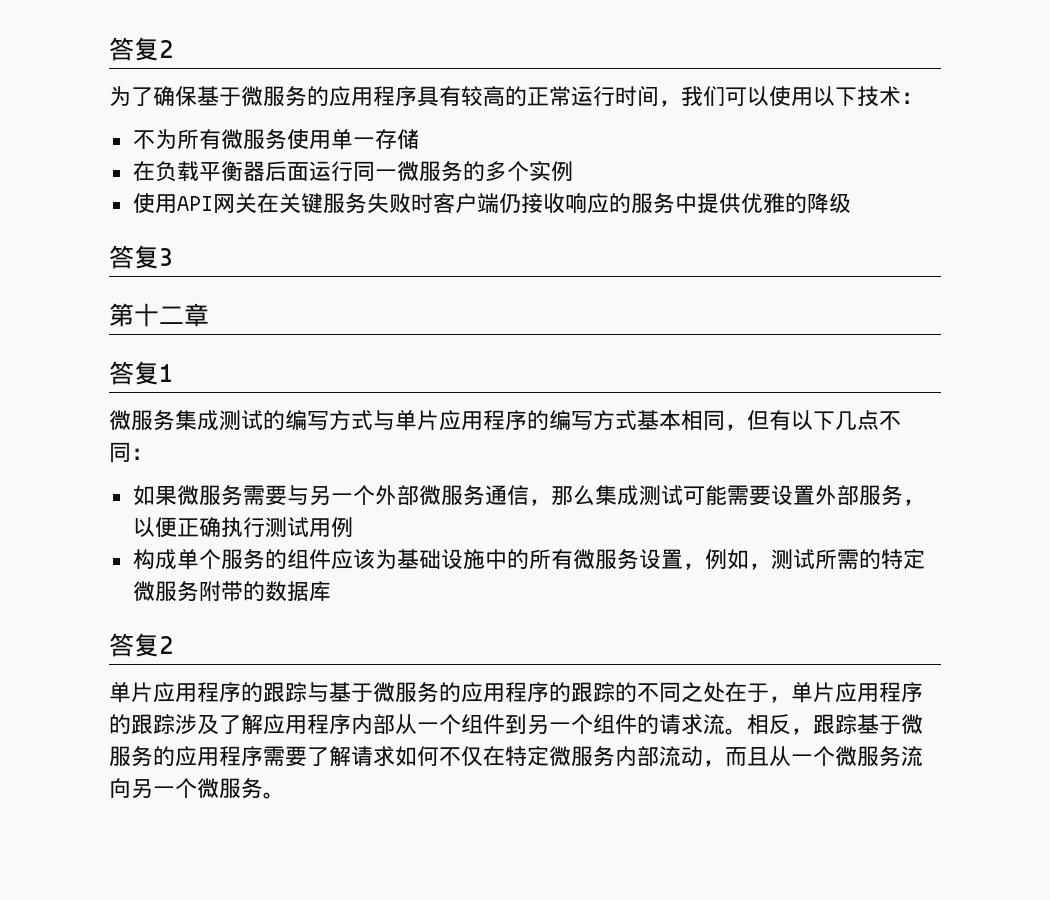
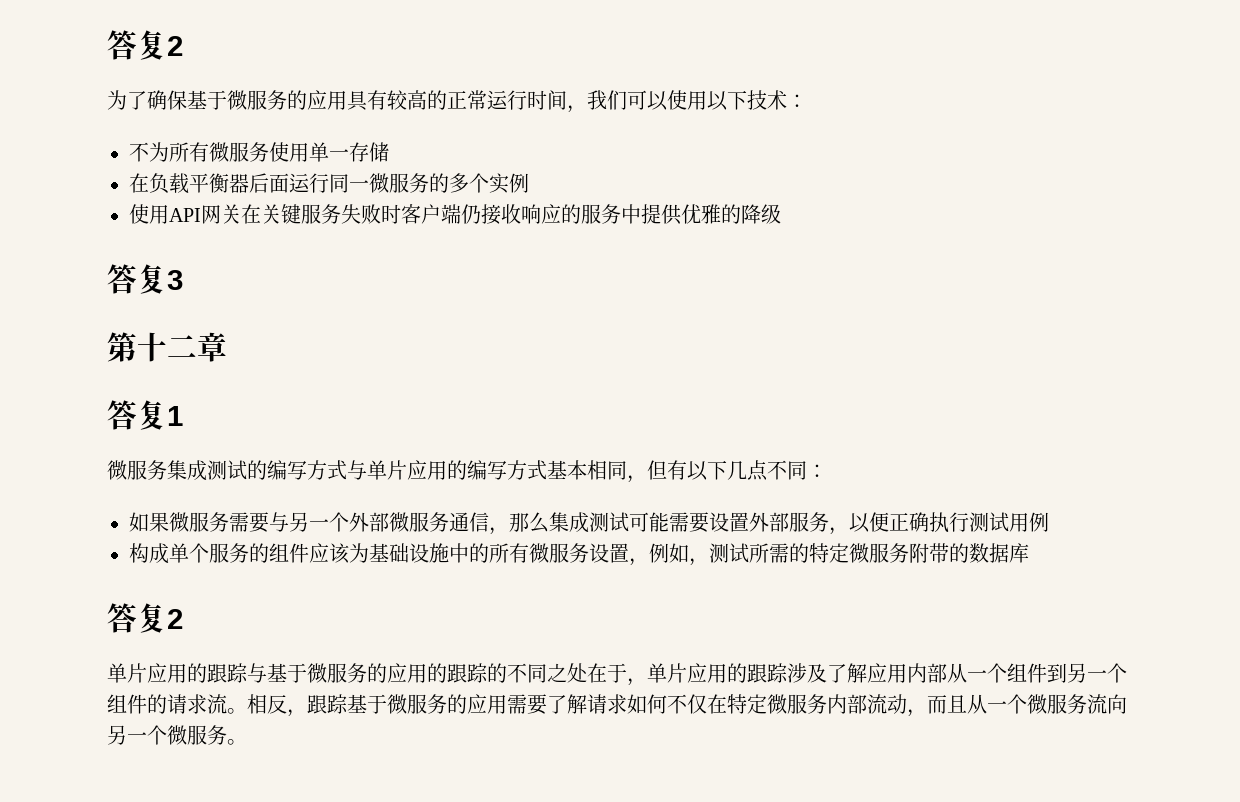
[373,86,417,106] 程序 -> (347, 100) none
[483,410,527,430] 程序 -> (447, 470) none
[197,682,241,702] 程序 -> (187, 673) none
[505,682,549,702] 程序 -> (427, 673) none
[879,682,923,702] 程序 -> (727, 673) none
[307,714,351,734] 程序 -> (907, 673) none
[219,746,263,766] 程序 -> (507, 704) none

